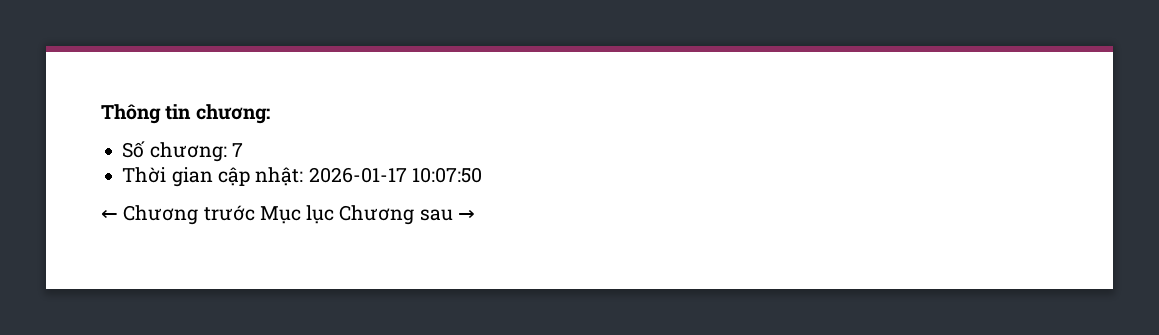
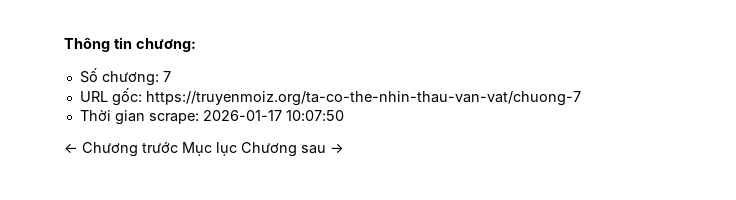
(243, 150) none -> [79,88,581,106] // URL gốc: https://truyenmoiz.org/ta-co-the-nhin-thau-van-vat/chuong-7
[217,167,304,186] cập nhật: -> [148,113,199,124] scrape:

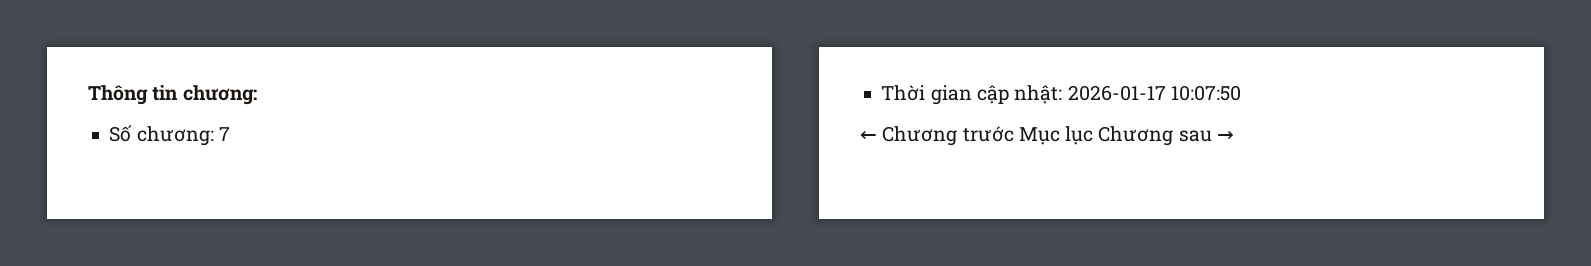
[79,88,581,106] // URL gốc: https://truyenmoiz.org/ta-co-the-nhin-thau-van-vat/chuong-7 -> (230, 134) none
[148,113,199,124] scrape: -> [976,85,1063,104] cập nhật:

